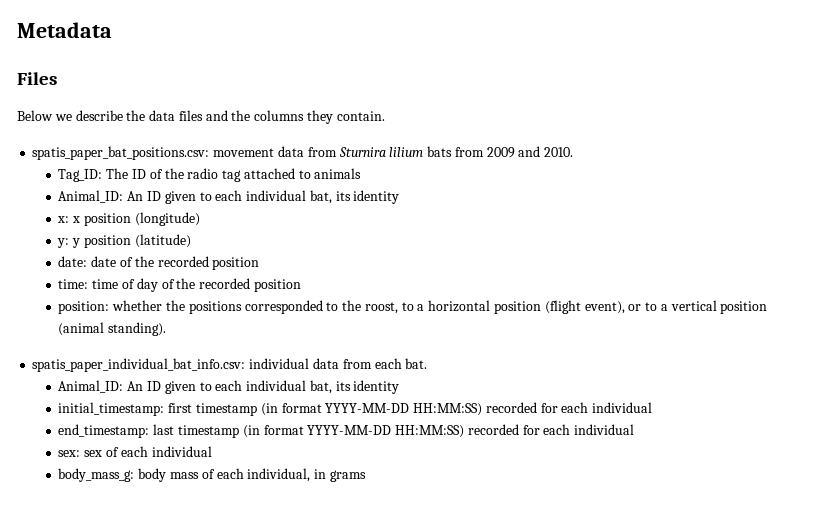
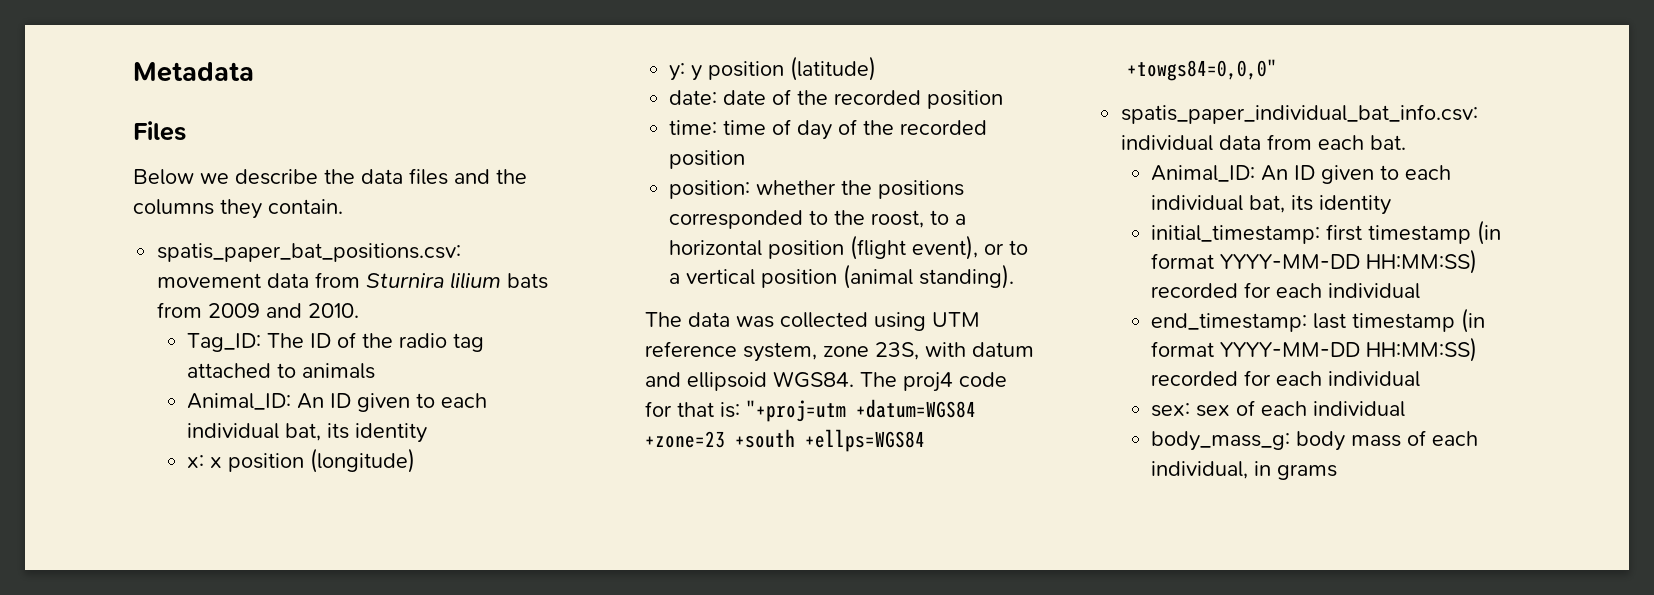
(167, 329) none -> [645,312,981,331] [645,341,1035,362] [645,371,1008,392] [645,399,977,422] [645,429,926,452] [1127,59,1278,81] // The data was collected using UTM reference system, zone 23S, with datum and ellipsoid WGS84. The proj4 code for that is: "+proj=utm +datum=WGS84 +zone=23 +south +ellps=WGS84 +towgs84=0,0,0"

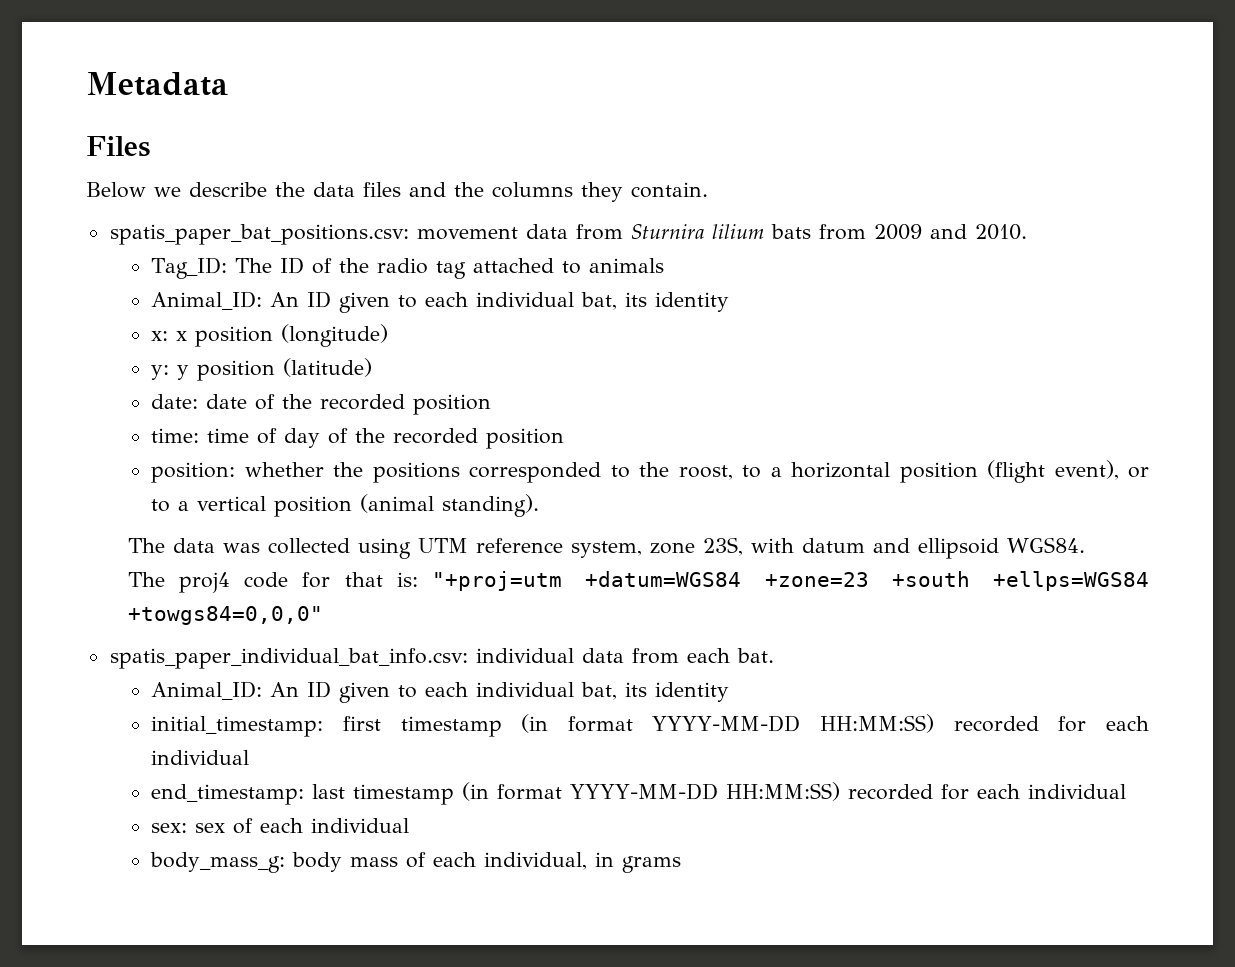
(855, 379) none -> (1085, 545) //

